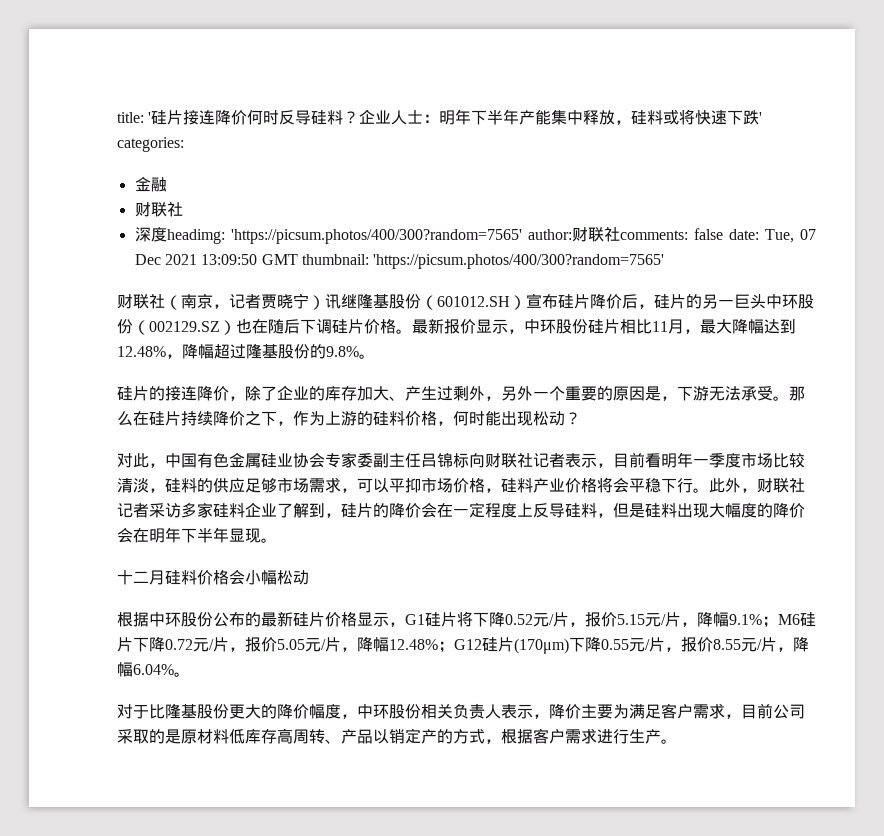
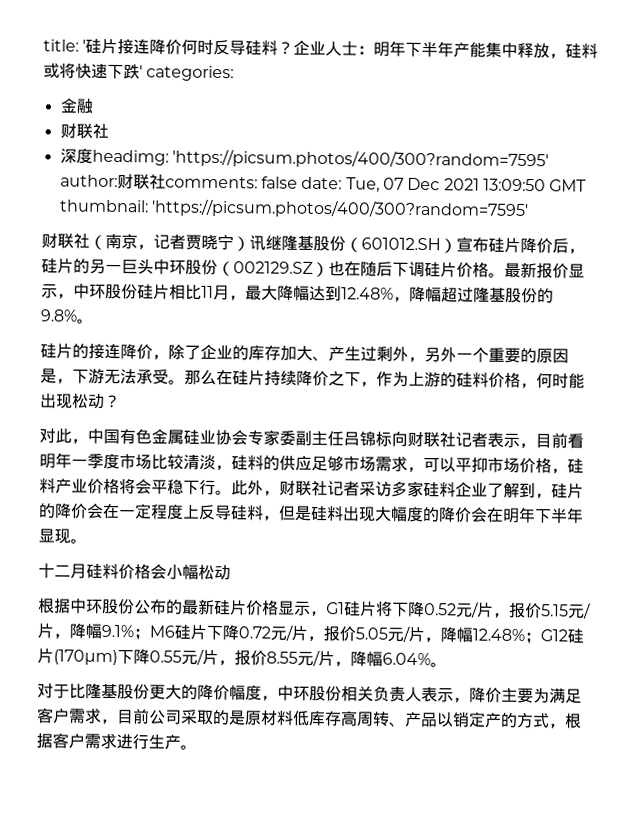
[230,229,522,244] 'https://picsum.photos/400/300?random=7565' -> [171,148,549,170] 'https://picsum.photos/400/300?random=7595'
[373,254,665,269] 'https://picsum.photos/400/300?random=7565' -> [150,198,529,220] 'https://picsum.photos/400/300?random=7595'

